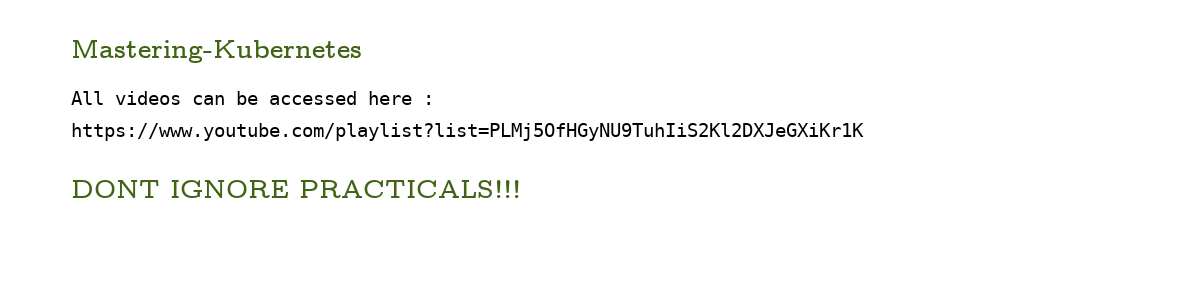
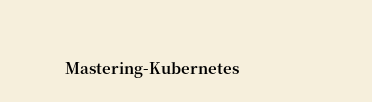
[71,91,434,105] [71,123,864,141] [71,180,521,198] // All videos can be accessed here : https://www.youtube.com/playlist?list=PLMj5OfHGyNU9TuhIiS2Kl2DXJeGXiKr1K // DONT IGNORE PRACTICALS!!! -> (239, 70) none

